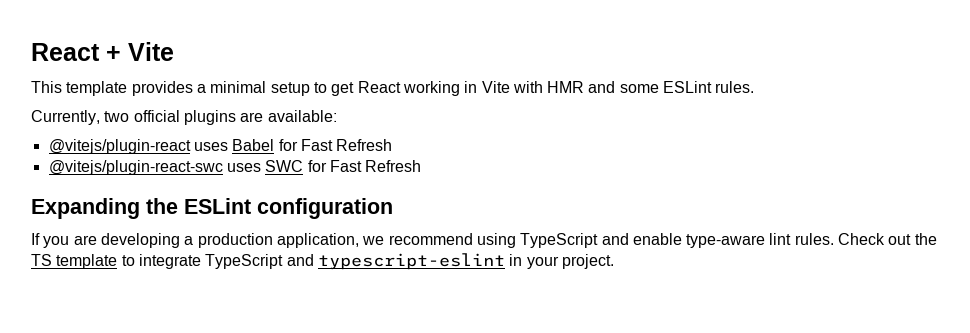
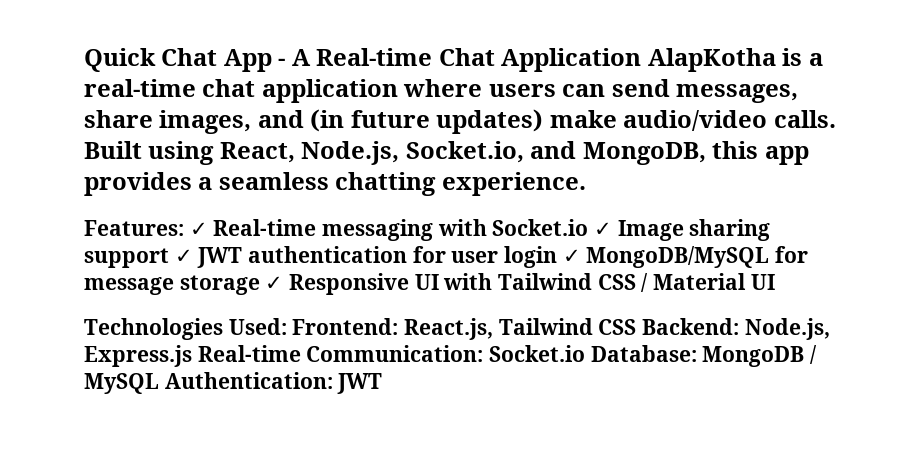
[31,42,174,61] [31,81,755,96] [31,110,337,125] [48,139,393,154] [48,160,422,175] [31,198,393,219] [31,233,937,248] [31,253,614,270] React + Vite // This template provides a minimal setup to get React working in Vite with HMR and some ESLint rules. // Currently, two official plugins are available: // @vitejs/plugin-react uses Babel for Fast Refresh // @vitejs/plugin-react-swc uses SWC for Fast Refresh // Expanding the ESLint configuration // If you are developing a production application, we recommend using TypeScript and enable type-aware lint rules. Check out the TS template to integrate TypeScript and typescript-eslint in your project. -> [84,48,823,72] [84,79,799,103] [84,109,836,134] [84,141,809,165] [84,172,586,196] [84,219,771,241] [84,246,809,268] [84,273,775,295] [84,318,830,340] [84,345,818,367] [84,372,383,394] Quick Chat App - A Real-time Chat Application AlapKotha is a real-time chat application where users can send messages, share images, and (in future updates) make audio/video calls. Built using React, Node.js, Socket.io, and MongoDB, this app provides a seamless chatting experience. // Features: ✓ Real-time messaging with Socket.io ✓ Image sharing support ✓ JWT authentication for user login ✓ MongoDB/MySQL for message storage ✓ Responsive UI with Tailwind CSS / Material UI // Technologies Used: Frontend: React.js, Tailwind CSS Backend: Node.js, Express.js Real-time Communication: Socket.io Database: MongoDB / MySQL Authentication: JWT

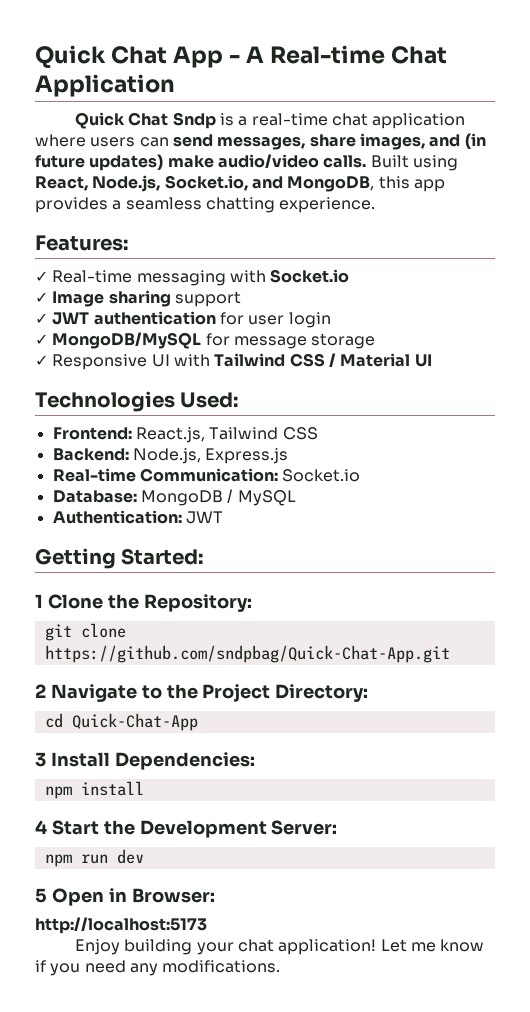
[647,48,776,72] AlapKotha -> [75,112,216,129] // Quick Chat Sndp
(184, 228) none -> (128, 243) //
(589, 227) none -> (350, 276) //
(169, 258) none -> (241, 299) //
(558, 257) none -> (331, 320) //
(260, 285) none -> (376, 341) //
(287, 326) none -> (239, 400) //
(637, 327) none -> (318, 433) //
(192, 356) none -> (289, 456) //
(586, 353) none -> (361, 475) //
(159, 383) none -> (296, 498) //
(383, 383) none -> [35,548,204,569] [35,594,252,612] [44,623,126,641] [44,645,450,663] [35,684,369,702] [44,713,198,731] [35,752,255,770] [44,781,144,799] [35,820,338,838] [44,849,144,867] [35,888,215,906] [35,917,207,934] [75,939,485,955] [35,960,281,976] // Getting Started: // 1 Clone the Repository: // git clone https://github.com/sndpbag/Quick-Chat-App.git // 2 Navigate to the Project Directory: // cd Quick-Chat-App // 3 Install Dependencies: // npm install // 4 Start the Development Server: // npm run dev // 5 Open in Browser: // http://localhost:5173 // Enjoy building your chat application! Let me know if you need any modifications.

